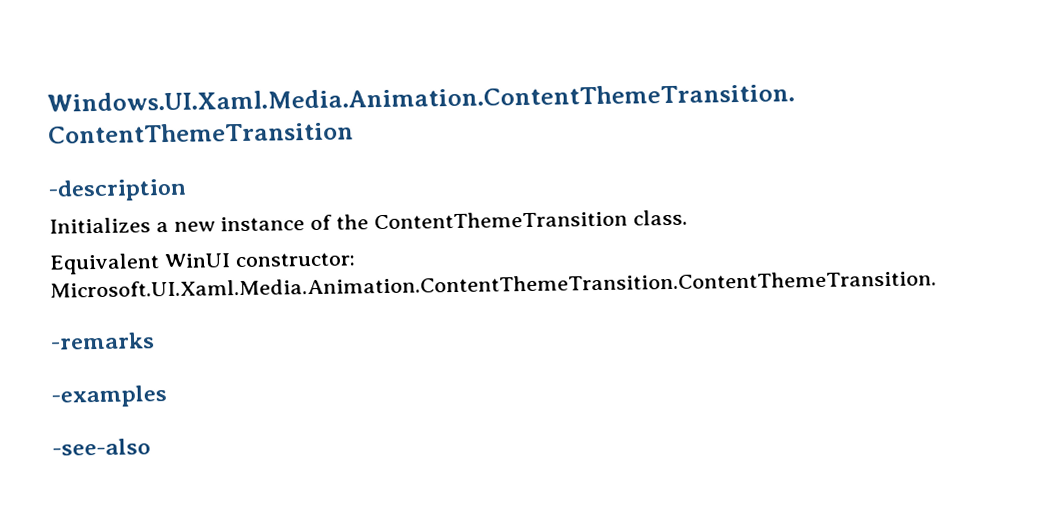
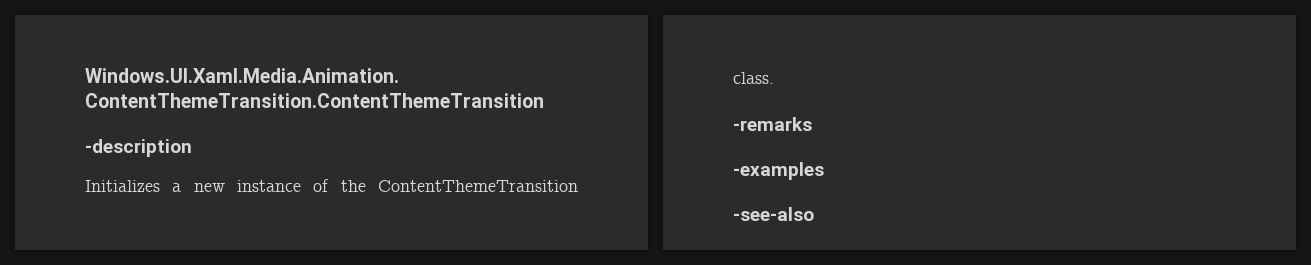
[49,252,356,275] [50,270,937,298] // Equivalent WinUI constructor: Microsoft.UI.Xaml.Media.Animation.ContentThemeTransition.ContentThemeTransition. -> (774, 78) none

